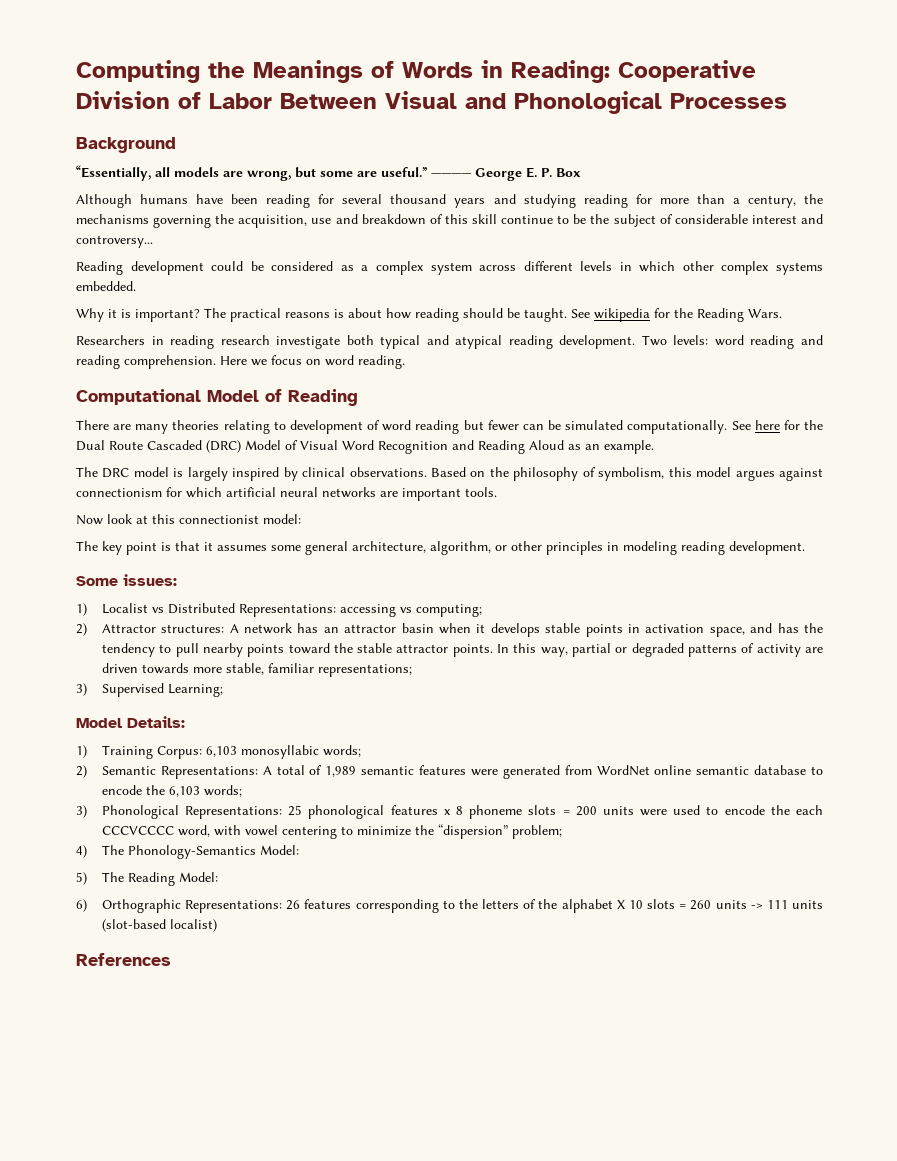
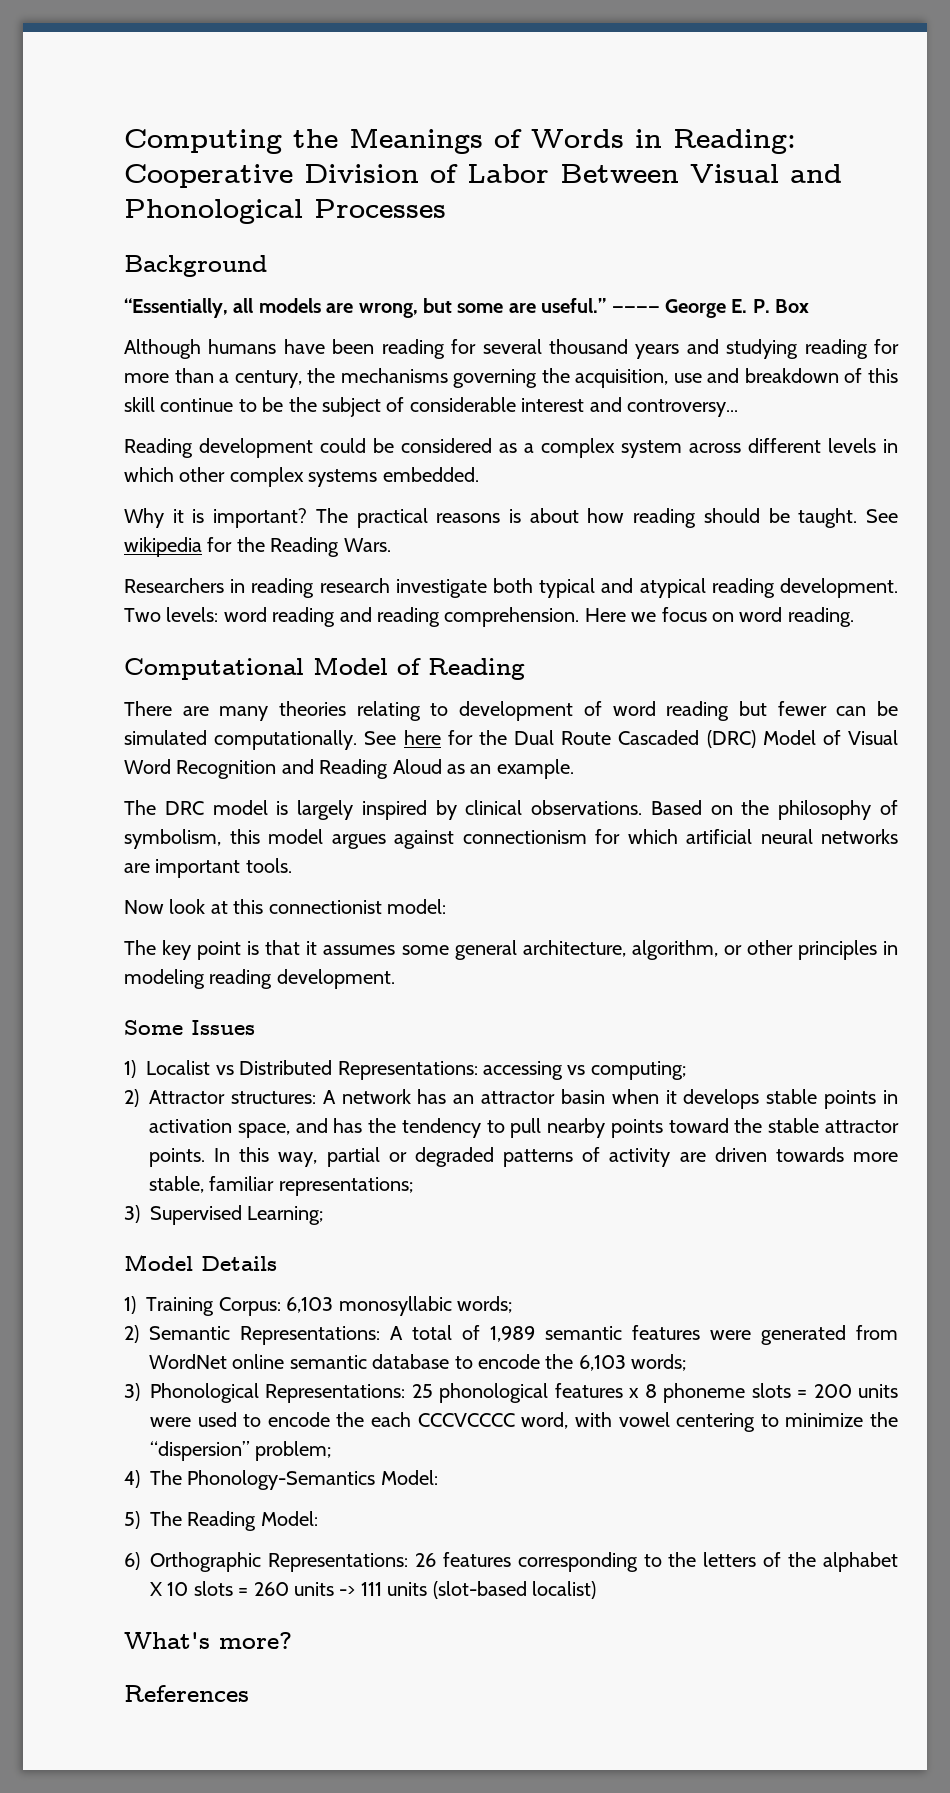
[123,574,177,586] issues: -> [191,1020,255,1035] Issues
[127,716,185,728] Details: -> [201,1256,277,1271] Details
(217, 925) none -> [124,1632,292,1649] // What's more?

